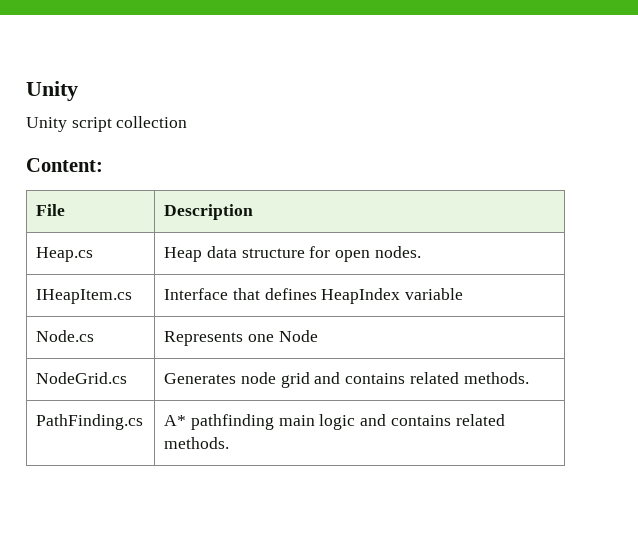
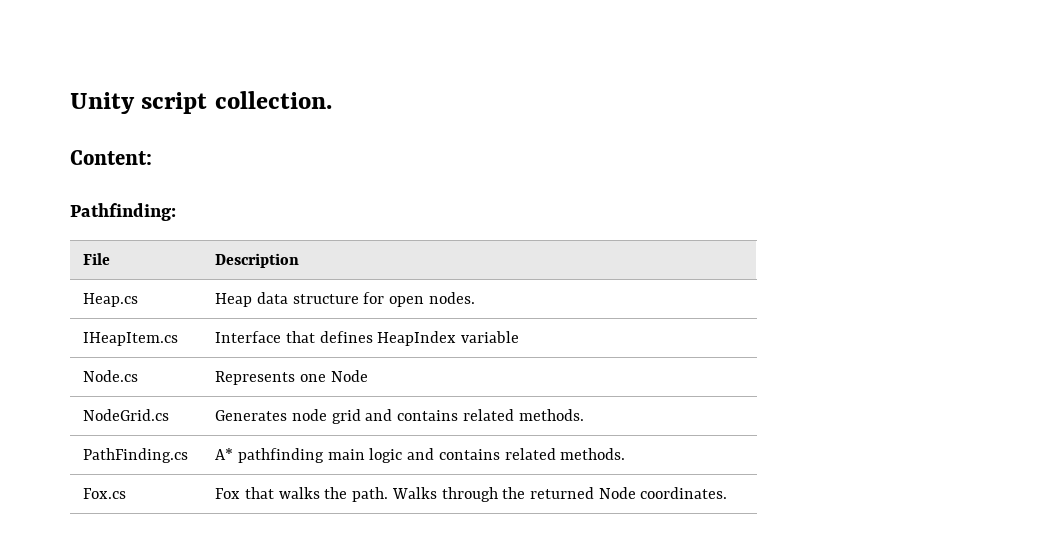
[26,81,78,101] [26,116,188,132] Unity // Unity script collection -> [70,91,332,114] Unity script collection.
(103, 165) none -> [70,203,176,221] // Pathfinding:
(230, 443) none -> [83,488,127,499] [215,487,728,502] // Fox.cs | Fox that walks the path. Walks through the returned Node coordinates.

